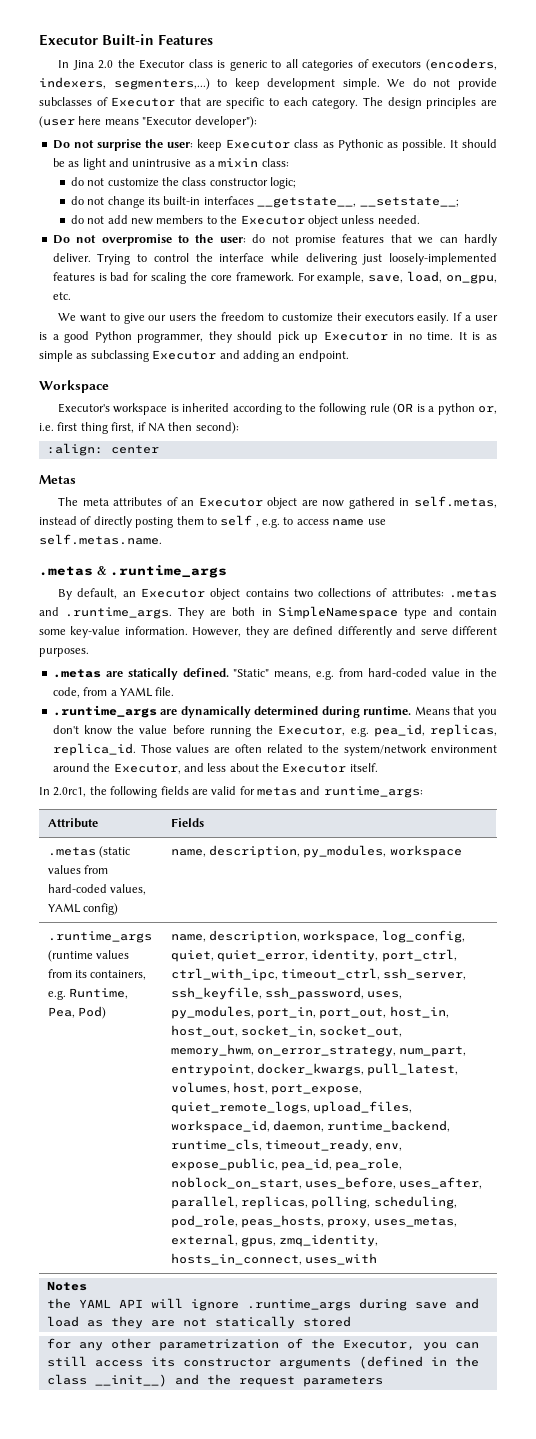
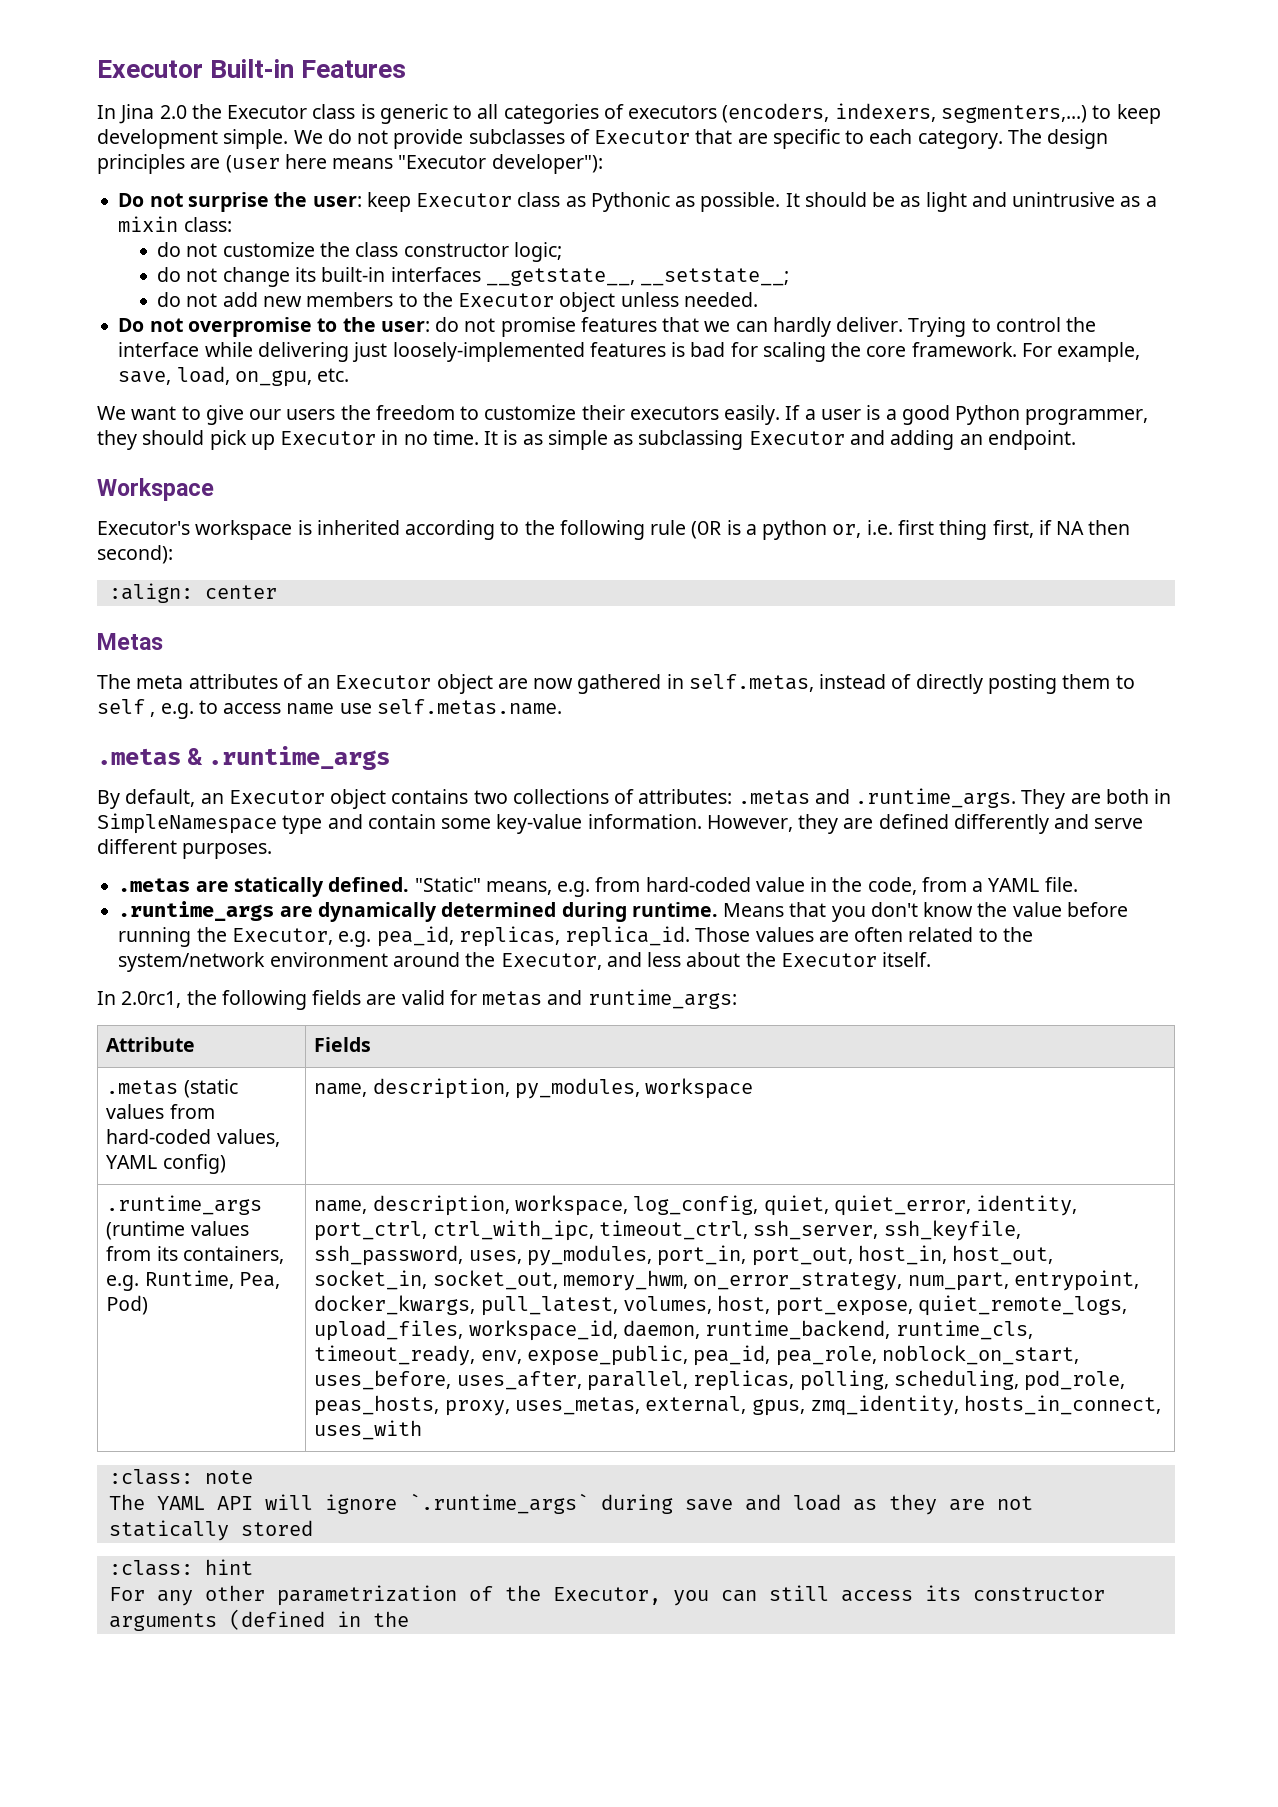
[46,1281,87,1291] [46,1298,71,1309] Notes // the -> [108,1469,253,1485] [108,1494,145,1510] :class: note // The
[246,1299,351,1311] .runtime_args -> [408,1493,589,1514] `.runtime_args`
[46,1338,71,1349] for -> [108,1559,253,1576] [108,1587,145,1601] :class: hint // For
[46,1374,383,1387] class __init__) and the request parameters -> (409, 1619) none

